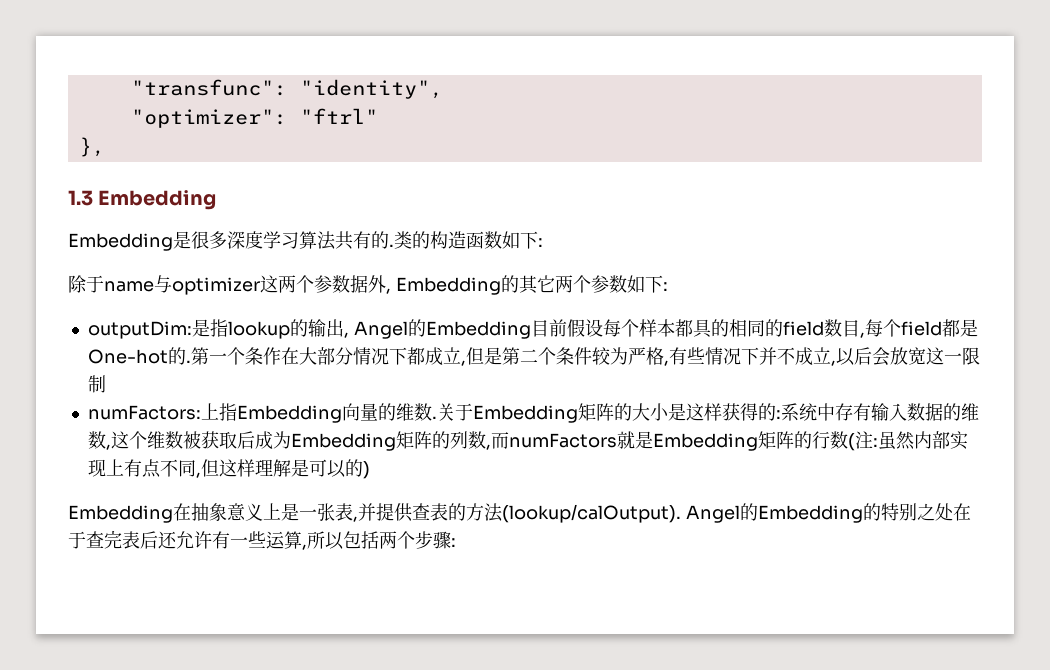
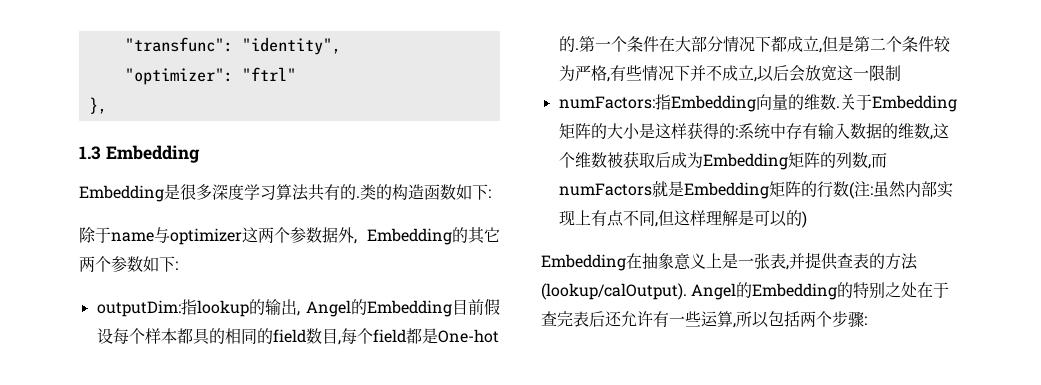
[191,319,210,337] 是 -> (181, 308) none
[262,347,281,365] 作 -> [642,36,659,52] 件
[200,403,219,420] 上 -> (655, 102) none

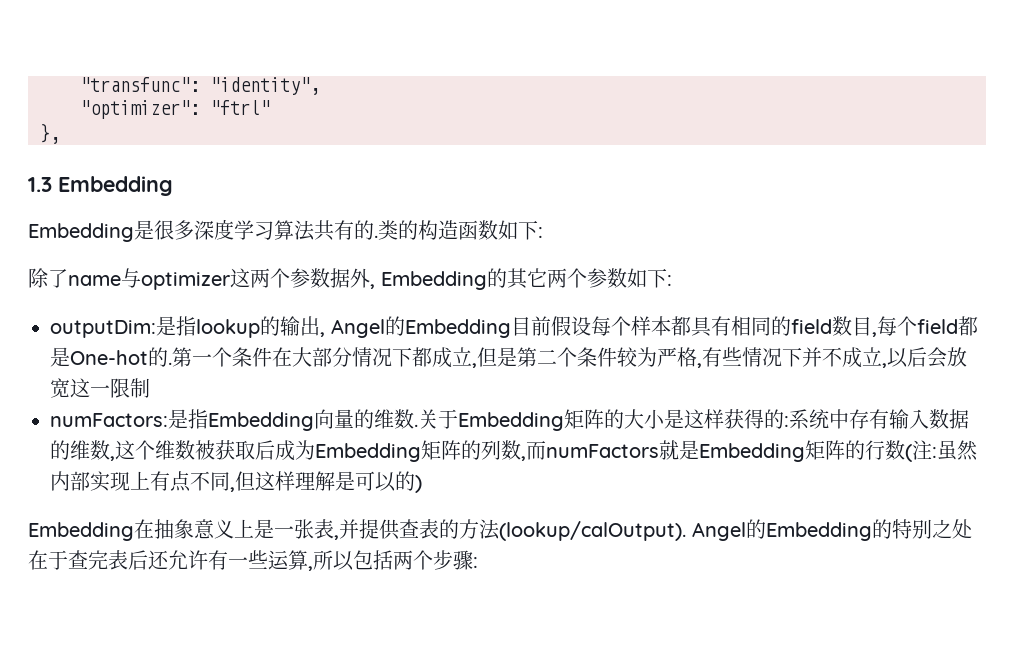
[95,227,111,243] 于 -> [48,269,68,288] 了
(181, 308) none -> [156,316,176,336] 是
[208,328,225,344] 的 -> [711,316,731,336] 有
(655, 102) none -> [168,409,188,429] 是

